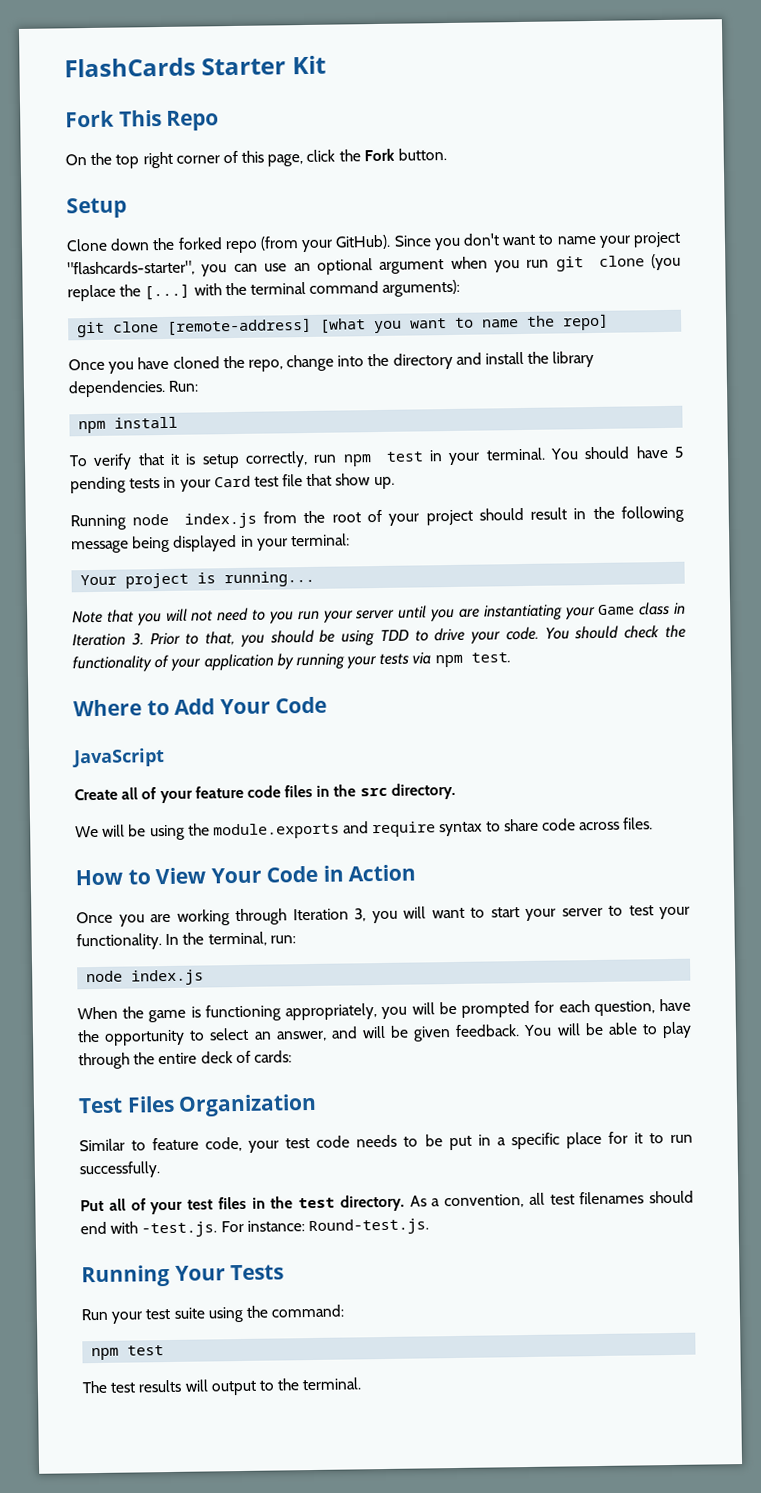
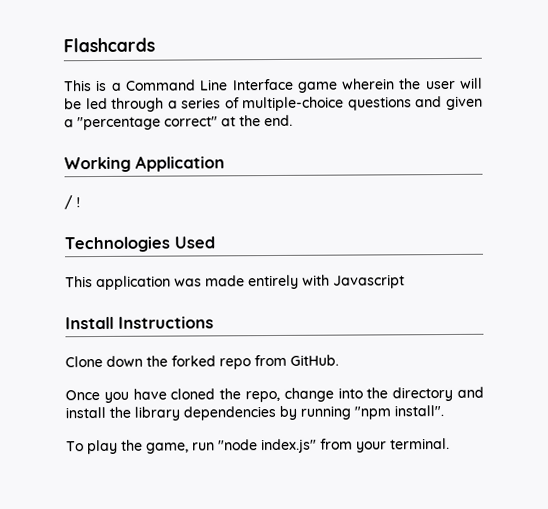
[64,55,326,78] [65,110,220,131] [65,148,448,169] [66,197,127,219] FlashCards Starter Kit // Fork This Repo // On the top right corner of this page, click the Fork button. // Setup -> [63,37,155,53] [63,77,484,93] [64,95,483,112] [64,114,293,131] [64,155,225,173] [64,195,80,210] [64,236,215,253] [65,274,405,291] [65,316,214,330] Flashcards // This is a Command Line Interface game wherein the user will be led through a series of multiple-choice questions and given a "percentage correct" at the end. // Working Application // / ! // Technologies Used // This application was made entirely with Javascript // Install Instructions
[259,231,681,253] [67,253,681,277] [67,279,461,302] [77,313,610,338] (from your GitHub). Since you don't want to name your project "flashcards-starter", you can use an optional argument when you run git clone (you replace the [...] with the terminal command arguments): // git clone [remote-address] [what you want to name the repo] -> [254,354,339,367] from GitHub.
[68,379,200,398] [78,416,179,434] [69,445,684,470] [70,473,395,494] [70,505,685,531] [71,533,350,554] [80,570,316,589] [72,601,686,626] [72,624,686,647] [72,652,511,673] [73,696,328,717] [72,748,165,768] [74,782,456,804] [75,817,654,841] [75,864,417,886] [76,905,690,927] [76,931,296,951] [86,969,205,986] [77,998,691,1023] [77,1021,692,1046] [78,1050,292,1070] [78,1093,318,1117] [79,1131,693,1153] [79,1161,160,1179] [80,1190,694,1215] [80,1218,429,1238] [81,1264,285,1288] [81,1304,345,1324] [91,1345,165,1361] [82,1378,300,1396] dependencies. Run: // npm install // To verify that it is setup correctly, run npm test in your terminal. You should have 5 pending tests in your Card test file that show up. // Running node index.js from the root of your project should result in the following message being displayed in your terminal: // Your project is running... // Note that you will not need to you run your server until you are instantiating your Game class in Iteration 3. Prior to that, you should be using TDD to drive your code. You should check the functionality of your application by running your tests via npm test. // Where to Add Your Code // JavaScript // Create all of your feature code files in the src directory. // We will be using the module.exports and require syntax to share code across files. // How to View Your Code in Action // Once you are working through Iteration 3, you will want to start your server to test your functionality. In the terminal, run: // node index.js // When the game is functioning appropriately, you will be prompted for each question, have the opportunity to select an answer, and will be given feedback. You will be able to play through the entire deck of cards: // Test Files Organization // Similar to feature code, your test code needs to be put in a specific place for it to run successfully. // Put all of your test files in the test directory. As a convention, all test filenames should end with -test.js. For instance: Round-test.js. // Running Your Tests // Run your test suite using the command: // npm test // The test results will output to the -> [183,405,444,421] [66,438,387,455] dependencies by running "npm install". // To play the game, run "node index.js" from your

